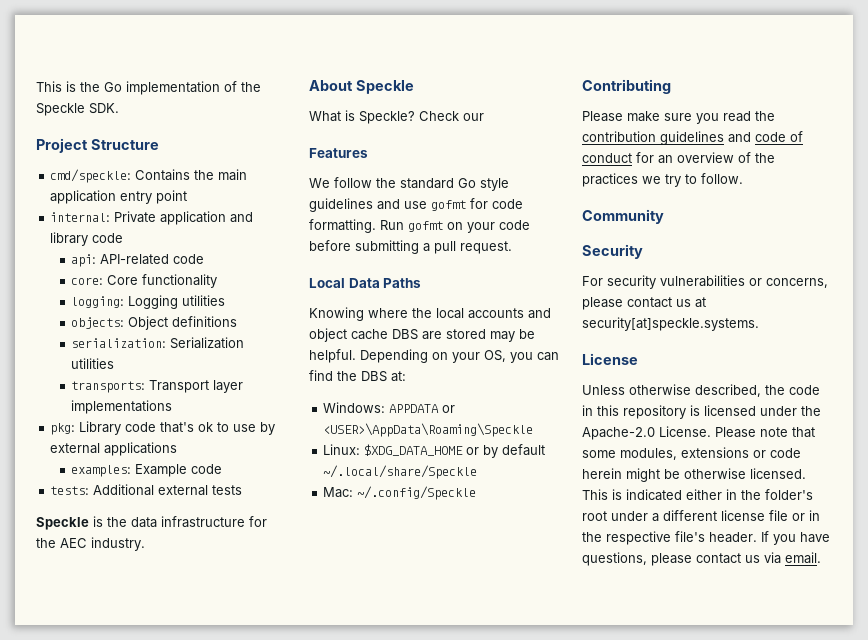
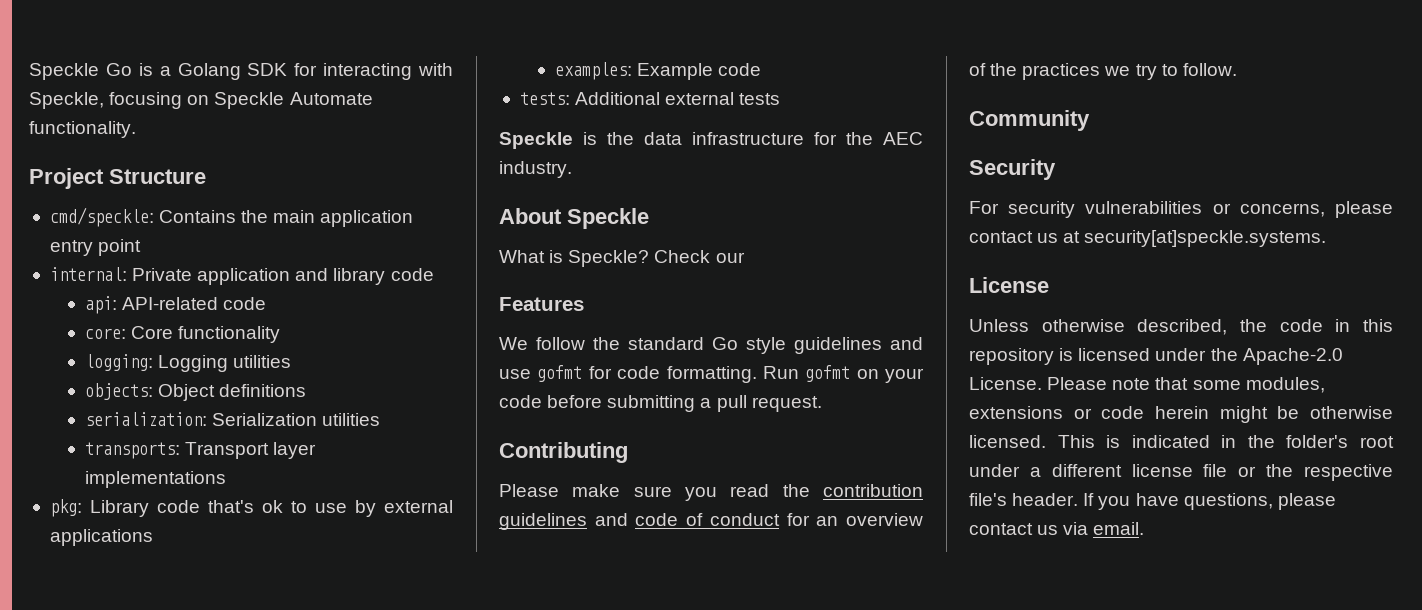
[36,81,261,95] [36,103,119,116] This is the Go implementation of the Speckle SDK. -> [29,63,453,80] [29,92,373,109] [29,121,136,138] Speckle Go is a Golang SDK for interacting with Speckle, focusing on Speckle Automate functionality.
[309,278,422,288] [309,307,551,321] [309,328,535,342] [309,349,559,363] [309,370,406,382] [323,402,456,413] [323,423,534,437] [323,444,546,458] [323,465,478,479] [323,486,477,500] // Local Data Paths // Knowing where the local accounts and object cache DBS are stored may be helpful. Depending on your OS, you can find the DBS at: // Windows: APPDATA or <USER>\AppData\Roaming\Speckle // Linux: $XDG_DATA_HOME or by default ~/.local/share/Speckle // Mac: ~/.config/Speckle -> (822, 404) none
[686,489,722,500] either -> (1210, 441) none
[809,510,820,521] in -> (1257, 471) none

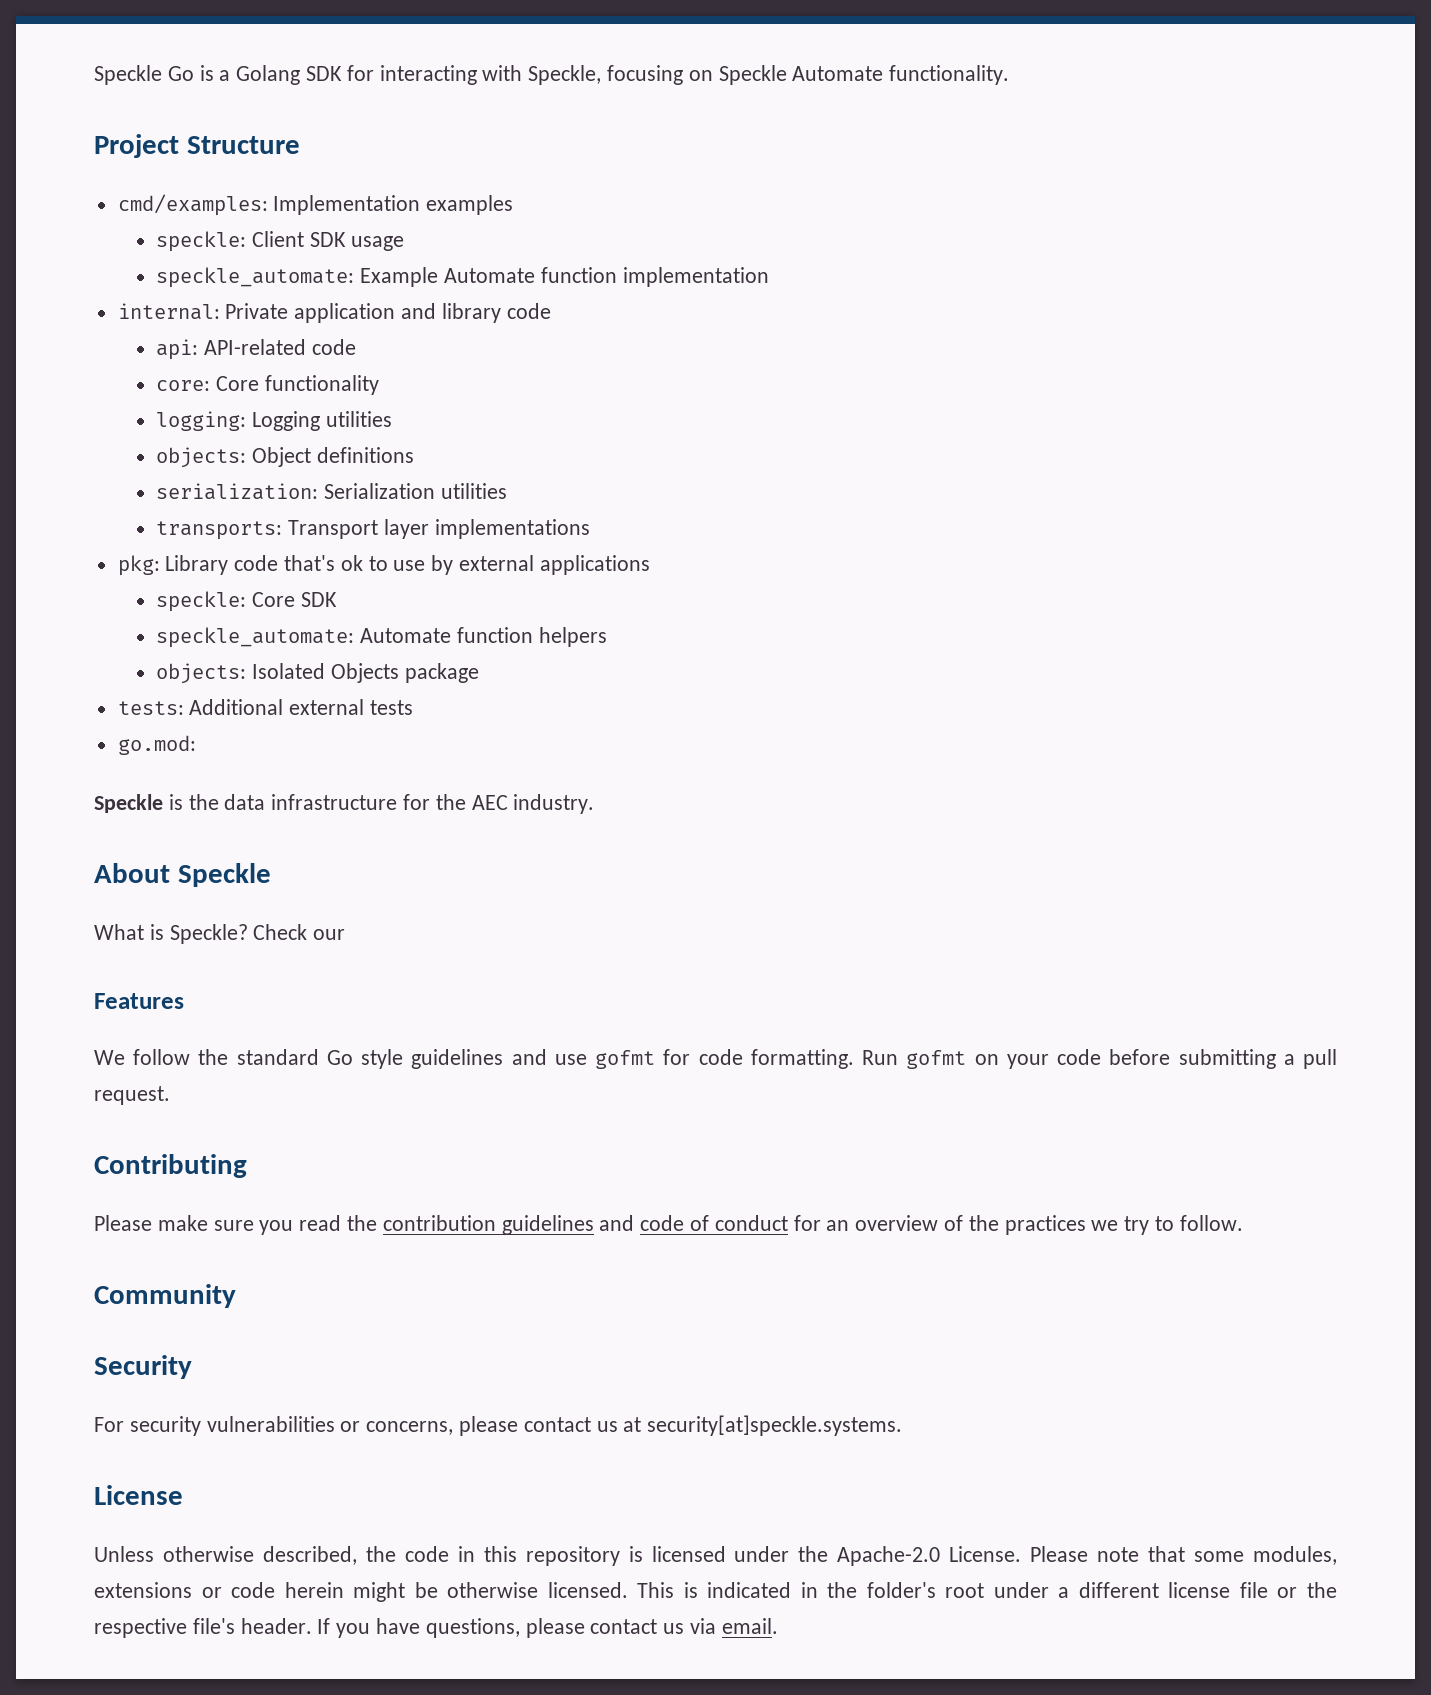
[49,207,414,227] [49,239,142,256] cmd/speckle: Contains the main application entry point -> [117,194,514,216] [156,231,404,252] [156,267,769,288] cmd/examples: Implementation examples // speckle: Client SDK usage // speckle_automate: Example Automate function implementation
[554,62,761,80] examples: Example code -> [156,591,338,612] [156,627,607,648] [156,663,479,684] speckle: Core SDK // speckle_automate: Automate function helpers // objects: Isolated Objects package
(781, 99) none -> [117,735,196,755] // go.mod:

